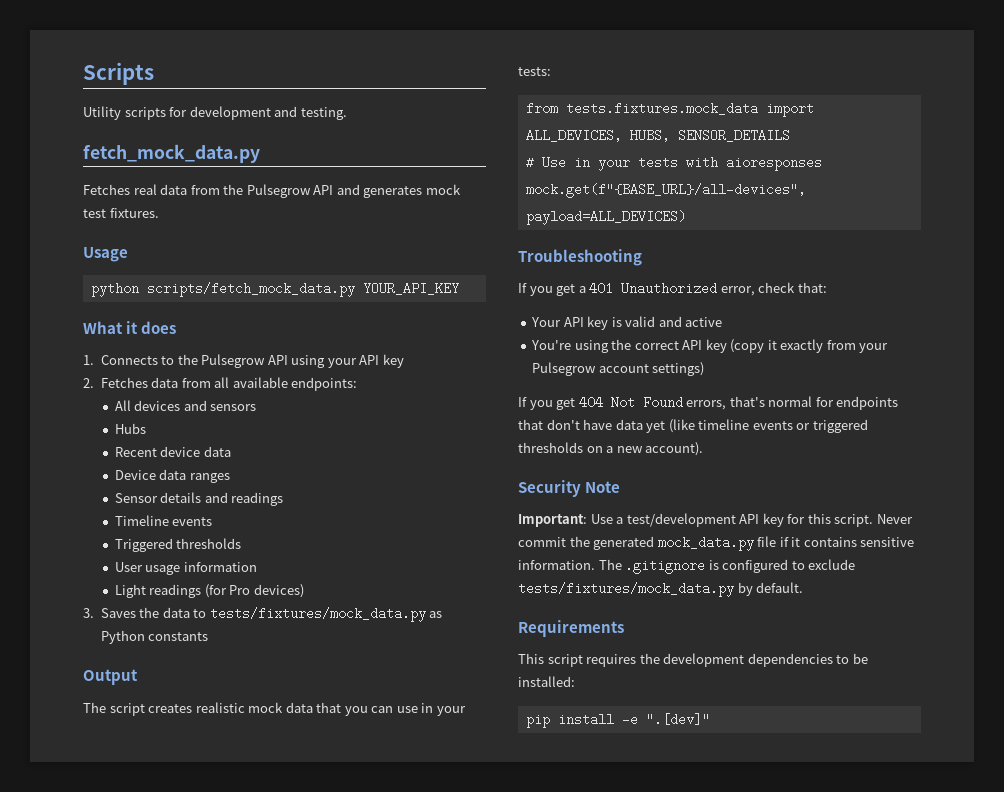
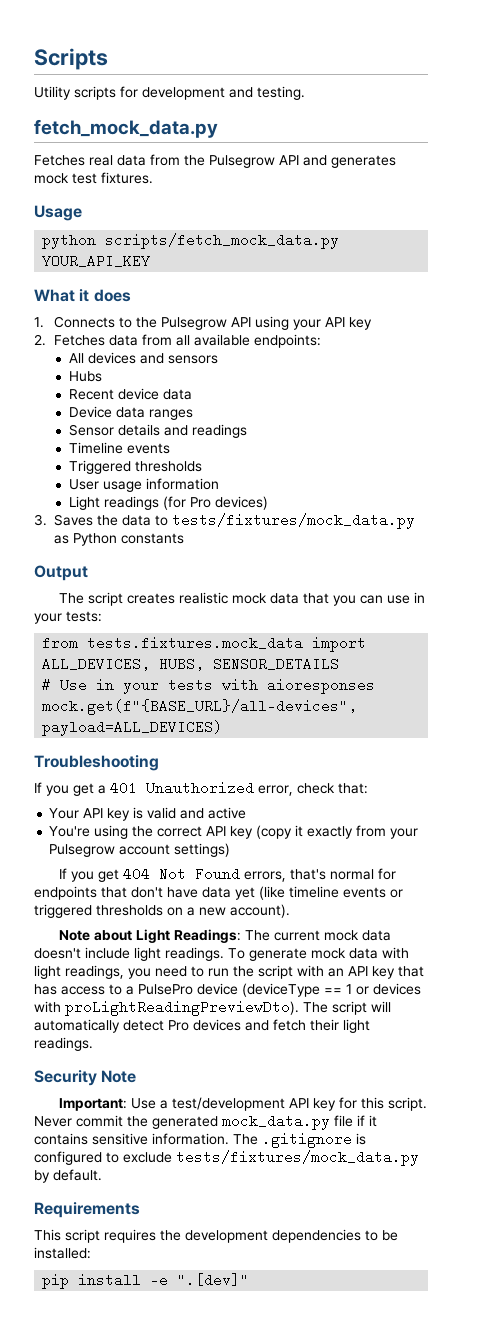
(704, 449) none -> [58,929,391,943] [34,947,409,961] [34,965,424,979] [34,983,421,997] [34,1000,391,1016] [34,1019,370,1033] [34,1037,93,1051] // Note about Light Readings: The current mock data doesn't include light readings. To generate mock data with light readings, you need to run the script with an API key that has access to a PulsePro device (deviceType == 1 or devices with proLightReadingPreviewDto). The script will automatically detect Pro devices and fetch their light readings.

